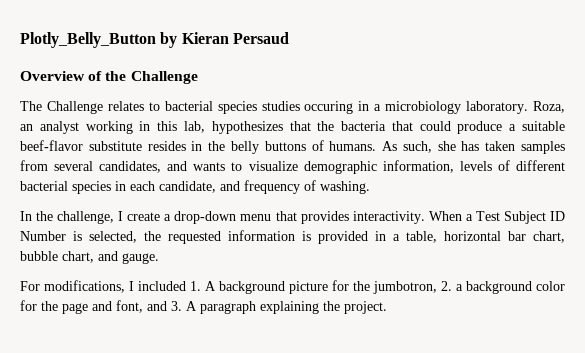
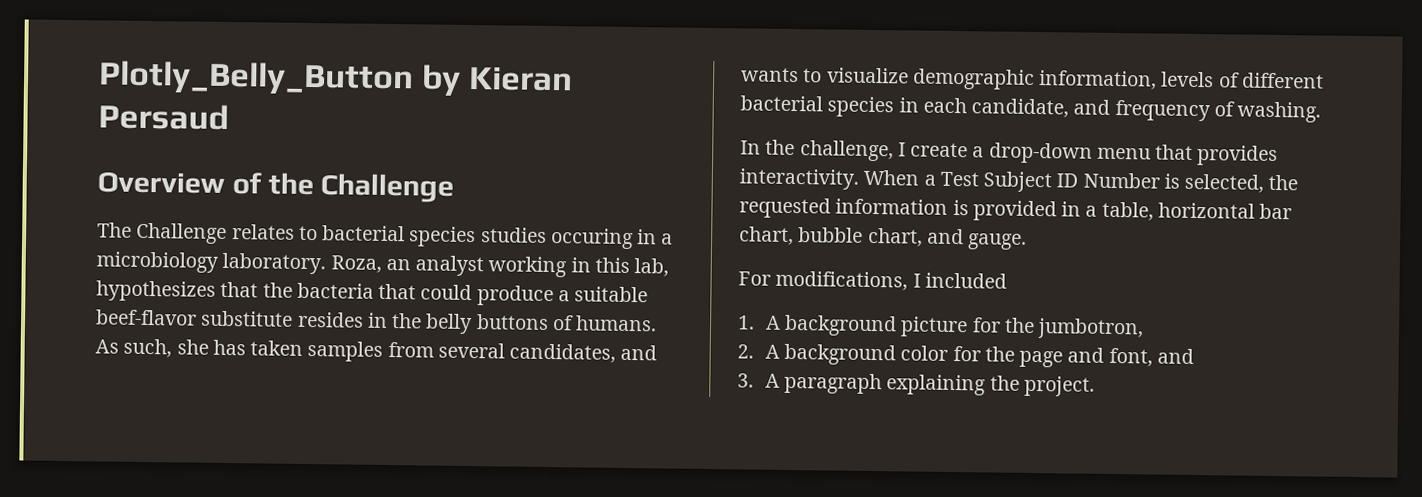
(186, 286) none -> (1007, 280) //
[441,281,463,291] 2. a -> [737,344,780,359] // 2. A
(167, 306) none -> (1194, 356) //

